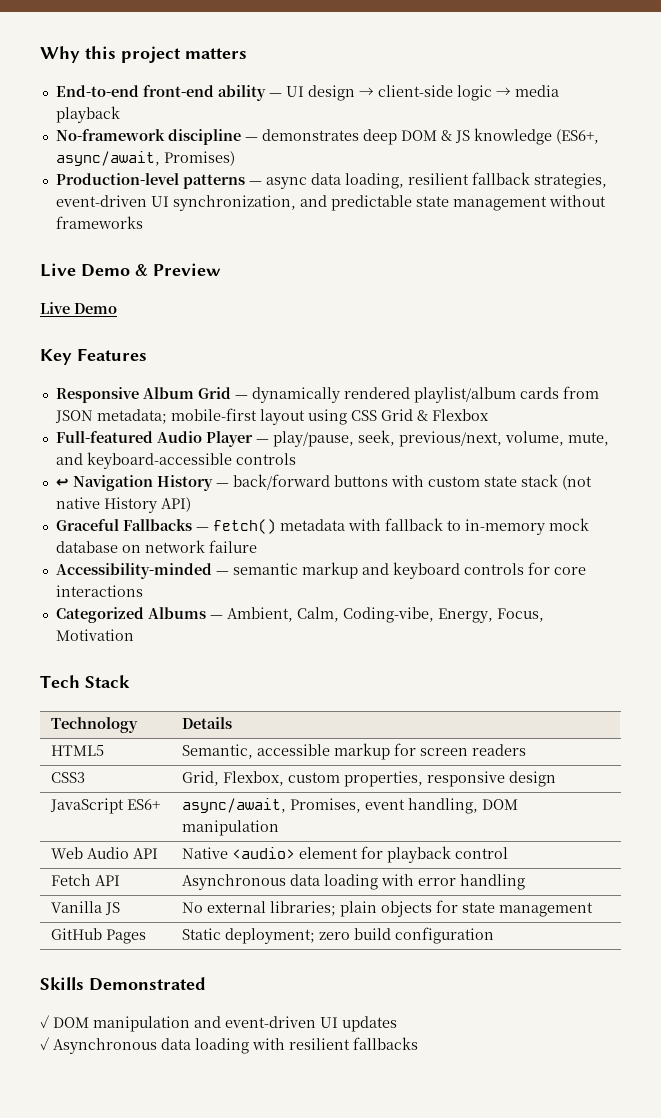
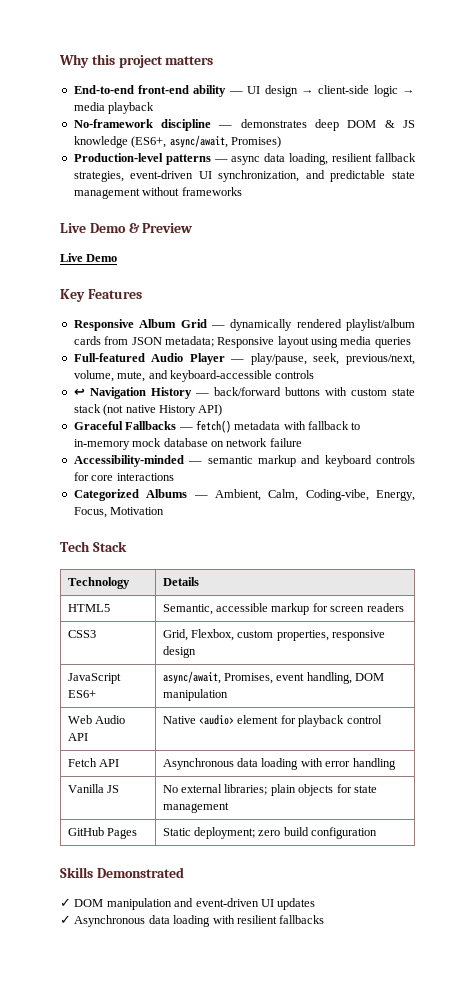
[170,408,257,421] mobile-first -> [217,337,275,348] Responsive
[350,409,489,421] CSS Grid & Flexbox -> [340,336,411,348] media queries

